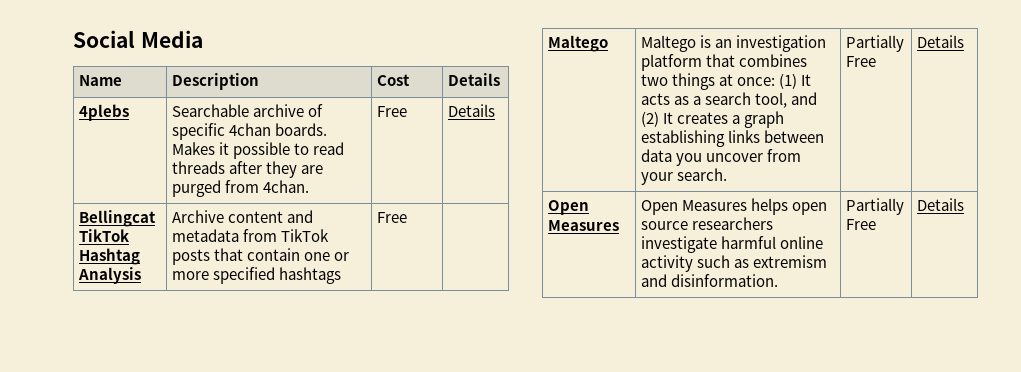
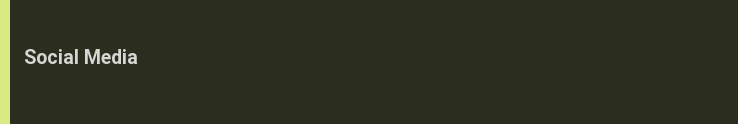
[79,75,123,86] [172,73,260,90] [377,74,411,86] [448,73,501,86] [79,104,130,121] [172,104,324,117] [172,123,328,140] [172,142,345,159] [172,161,324,178] [172,180,310,197] [377,106,408,117] [448,104,496,117] [79,210,157,227] [79,229,130,242] [79,248,141,265] [78,267,142,284] [172,210,314,223] [172,229,330,242] [172,248,350,265] [172,267,342,284] [377,212,408,223] [548,35,609,52] [641,35,827,52] [641,54,808,71] [641,73,812,90] [641,92,818,108] [641,111,785,128] [641,130,825,147] [641,149,802,166] [641,168,728,185] [846,35,905,52] [846,56,877,67] [917,35,965,48] [548,200,590,215] [548,220,620,231] [641,198,828,215] [641,217,774,230] [641,236,824,253] [641,255,828,272] [641,274,779,287] [846,198,905,215] [846,219,877,230] [917,198,965,211] // Name | Description | Cost | Details // 4plebs | Searchable archive of specific 4chan boards. Makes it possible to read threads after they are purged from 4chan. | Free | Details // Bellingcat TikTok Hashtag Analysis | Archive content and metadata from TikTok posts that contain one or more specified hashtags | Free | // Maltego | Maltego is an investigation platform that combines two things at once: (1) It acts as a search tool, and (2) It creates a graph establishing links between data you uncover from your search. | Partially Free | Details // Open Measures | Open Measures helps open source researchers investigate harmful online activity such as extremism and disinformation. | Partially Free | Details -> (139, 56) none

